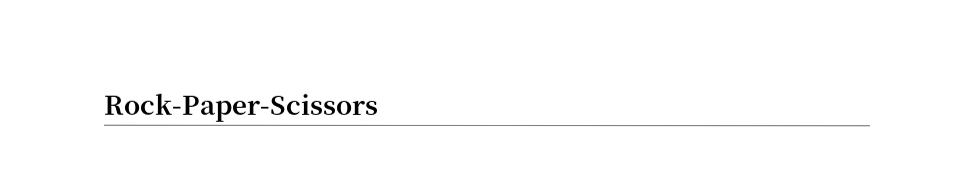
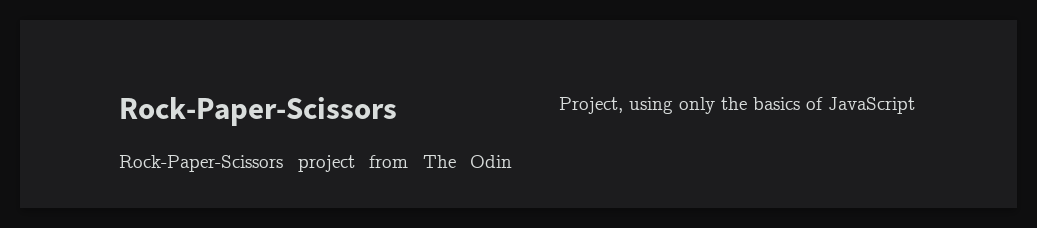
[103,93,378,122] Rock-Paper-Scissors -> [119,97,397,126] [119,155,512,172] [559,97,915,114] Rock-Paper-Scissors // Rock-Paper-Scissors project from The Odin Project, using only the basics of JavaScript

